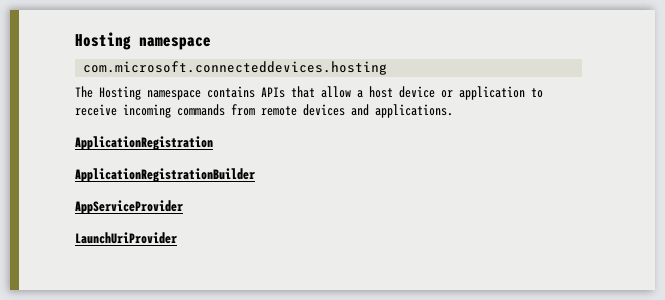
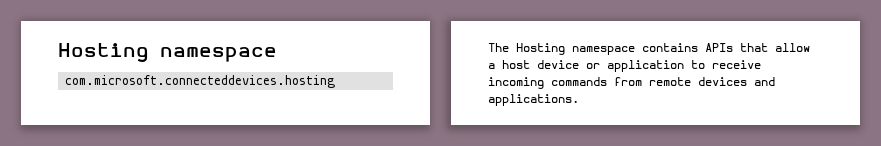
[75,136,213,150] [75,168,255,182] [75,200,183,214] [75,232,177,244] // ApplicationRegistration // ApplicationRegistrationBuilder // AppServiceProvider // LaunchUriProvider -> (579, 100) none

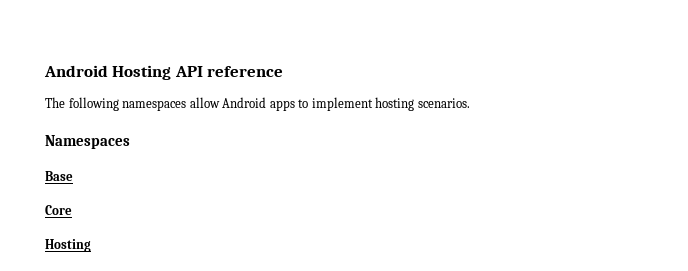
[58,43,277,62] [65,75,336,88] [488,43,810,55] [488,60,761,72] [488,77,775,89] [488,94,579,106] Hosting namespace // com.microsoft.connecteddevices.hosting // The Hosting namespace contains APIs that allow a host device or application to receive incoming commands from remote devices and applications. -> [44,65,284,80] [45,97,470,111] [45,135,130,149] [45,171,73,181] [45,205,72,215] [45,239,91,252] Android Hosting API reference // The following namespaces allow Android apps to implement hosting scenarios. // Namespaces // Base // Core // Hosting

